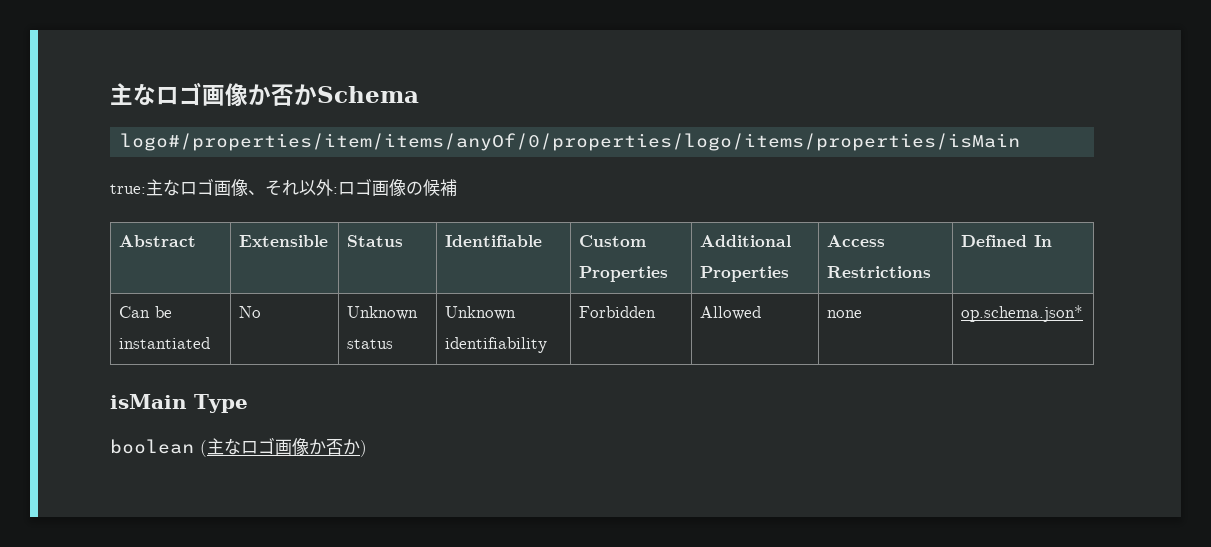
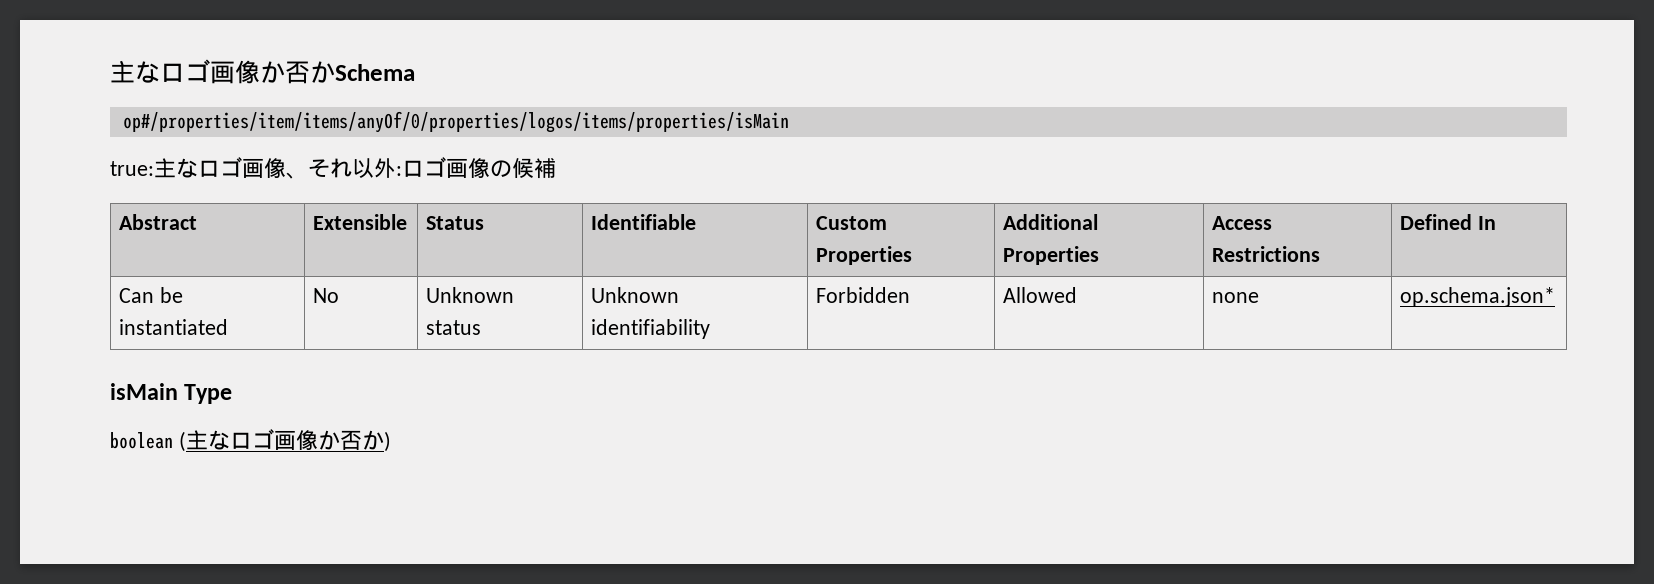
[120,133,1021,151] logo#/properties/item/items/anyOf/0/properties/logo/items/properties/isMain -> [122,111,789,133] op#/properties/item/items/anyOf/0/properties/logos/items/properties/isMain

